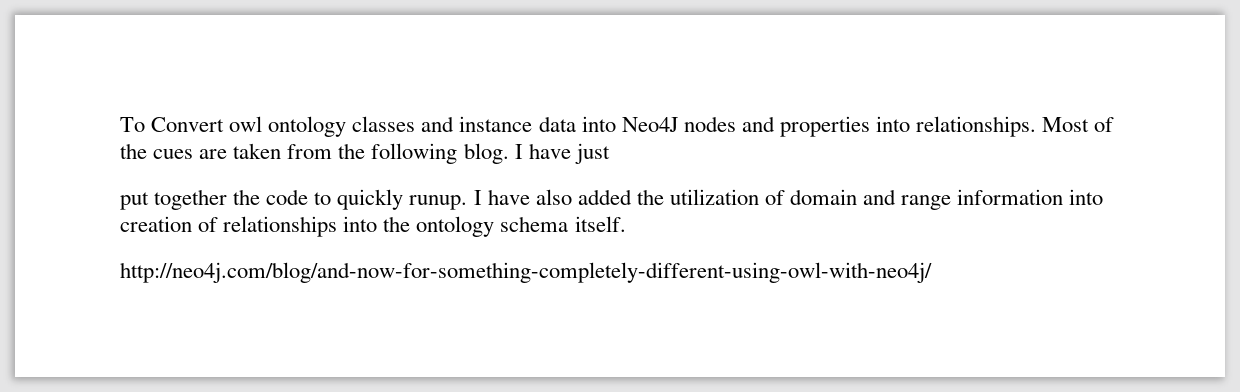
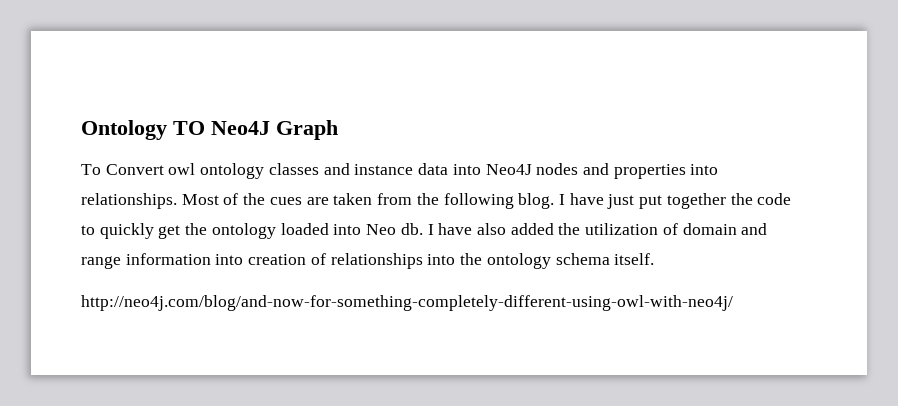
(120, 124) none -> [81,120,338,140] Ontology TO Neo4J Graph //
(610, 153) // -> (635, 201) none
[409,195,468,210] runup. -> [158,223,423,239] get the ontology loaded into Neo db.

